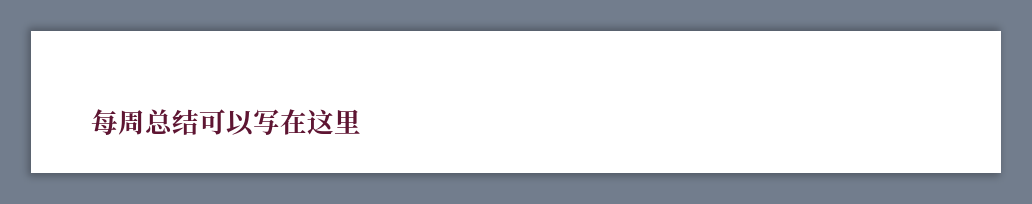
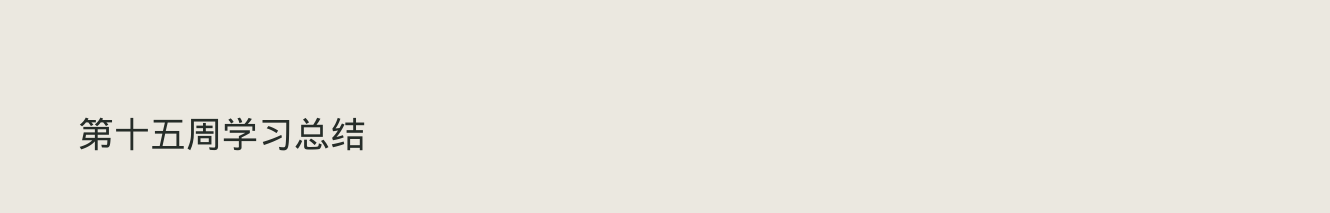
[91,109,361,136] 每周总结可以写在这里 -> [78,117,366,151] 第十五周学习总结

